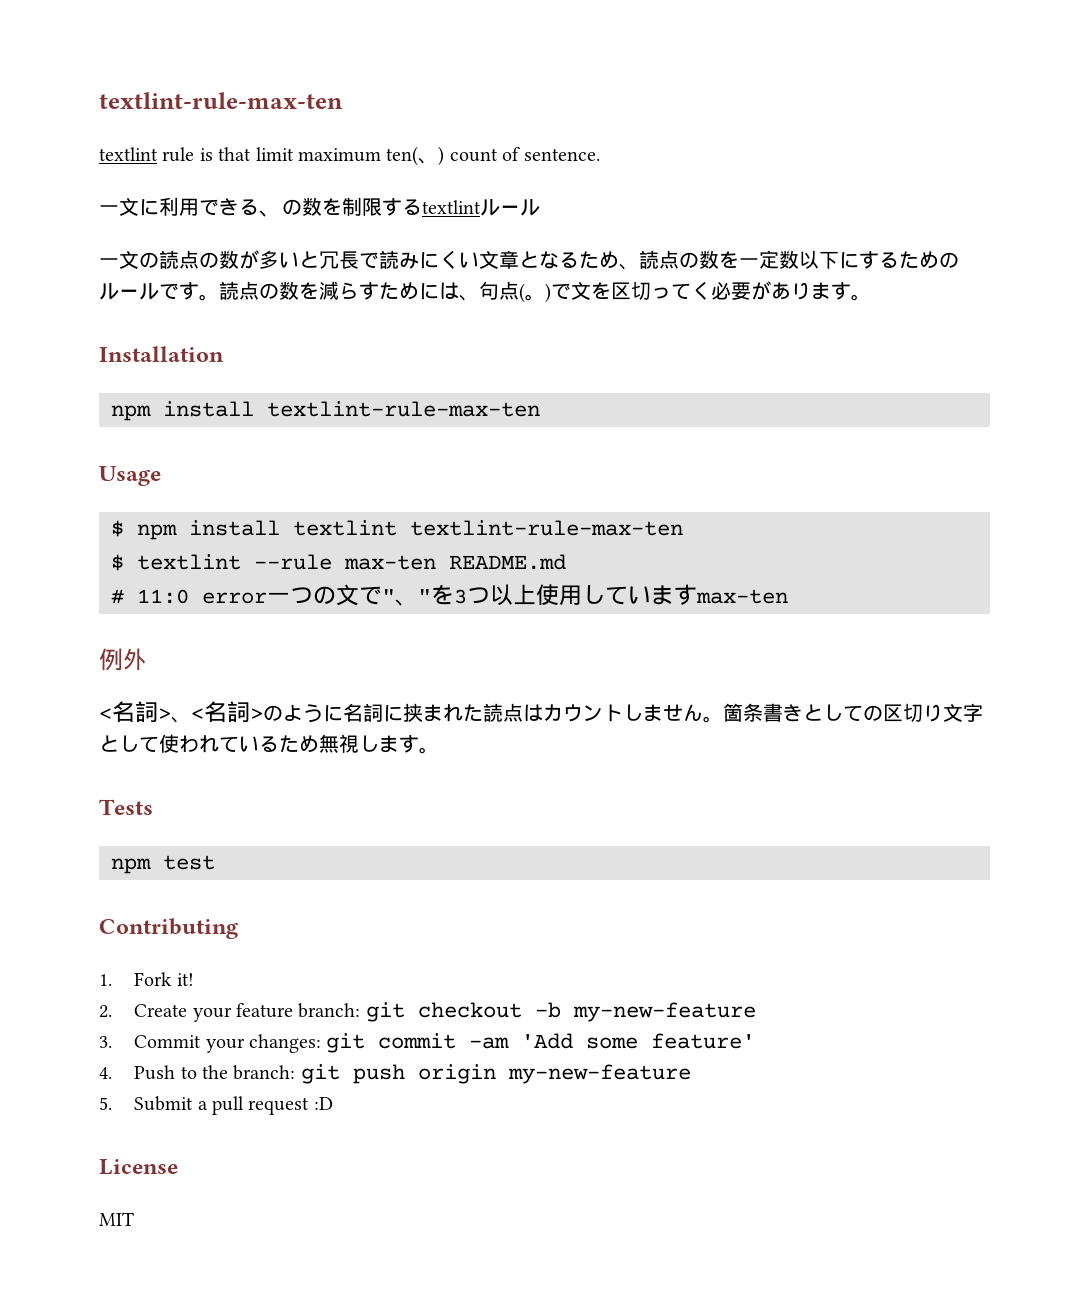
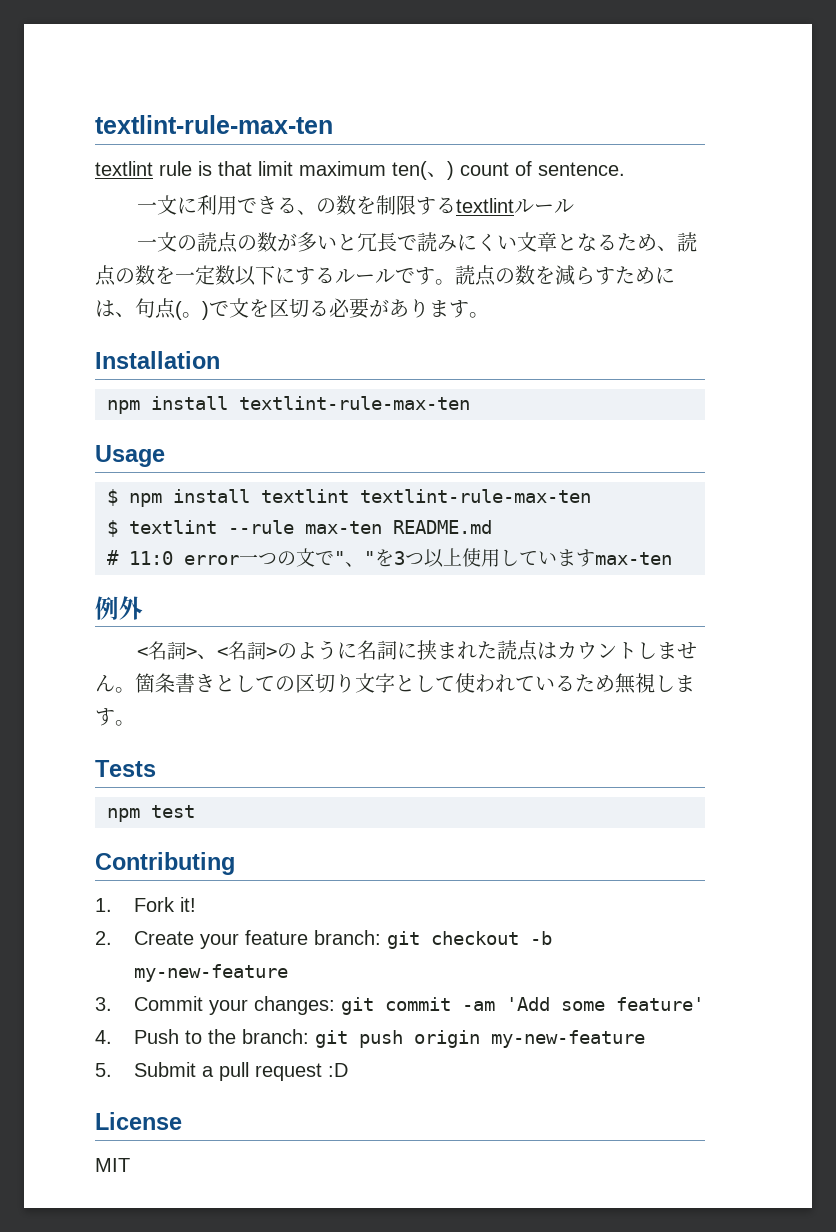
[899,251,959,269] ための -> (335, 275) none
[651,281,711,300] ってく -> [309,300,329,317] る

